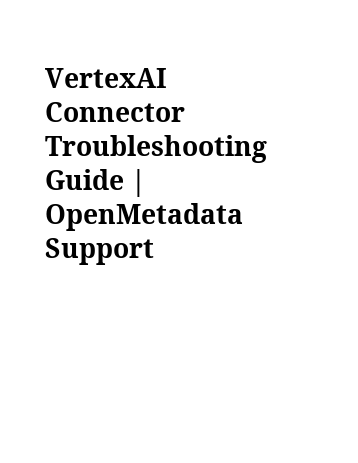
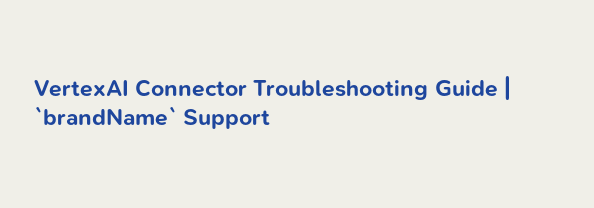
[45,203,243,231] OpenMetadata -> [34,106,177,126] `brandName`

